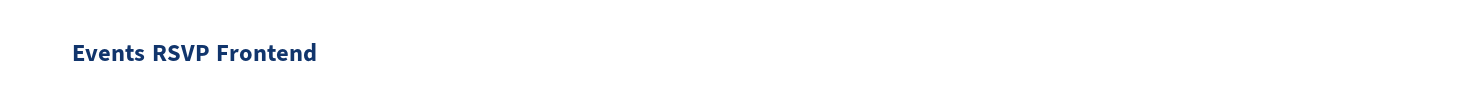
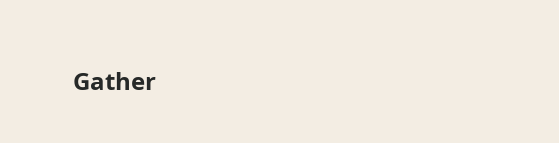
[72,43,318,62] Events RSVP Frontend -> [73,72,156,90] Gather

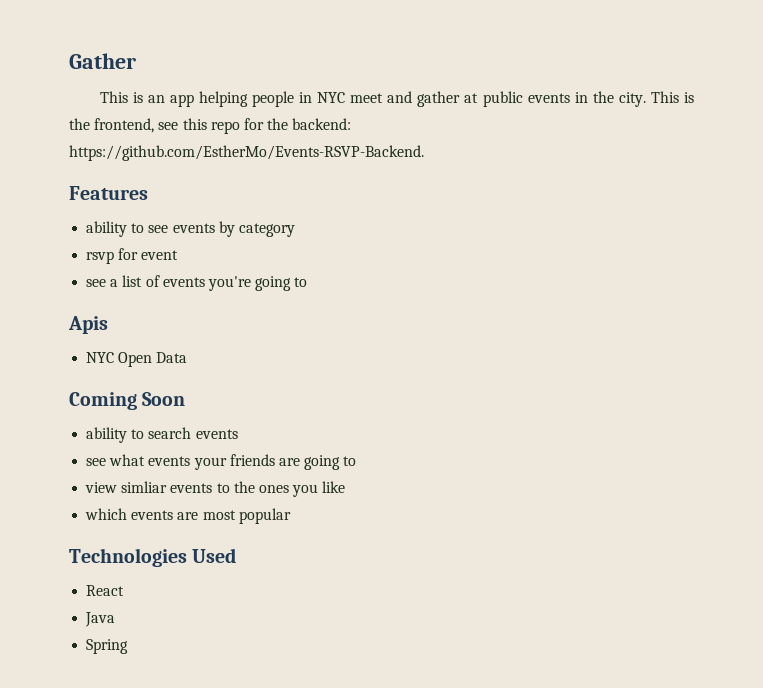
(156, 81) none -> [99,91,695,107] [69,118,352,134] [69,145,424,161] [69,186,148,200] [86,221,295,237] [86,248,179,264] [86,275,308,291] [68,316,108,334] [86,352,188,367] [69,392,186,410] [86,427,238,443] [86,454,357,470] [85,481,346,497] [85,508,291,524] [69,548,237,567] [86,585,125,596] [85,612,116,627] [86,639,129,654] // This is an app helping people in NYC meet and gather at public events in the city. This is the frontend, see this repo for the backend: https://github.com/EstherMo/Events-RSVP-Backend. // Features // ability to see events by category // rsvp for event // see a list of events you're going to // Apis // NYC Open Data // Coming Soon // ability to search events // see what events your friends are going to // view simliar events to the ones you like // which events are most popular // Technologies Used // React // Java // Spring

